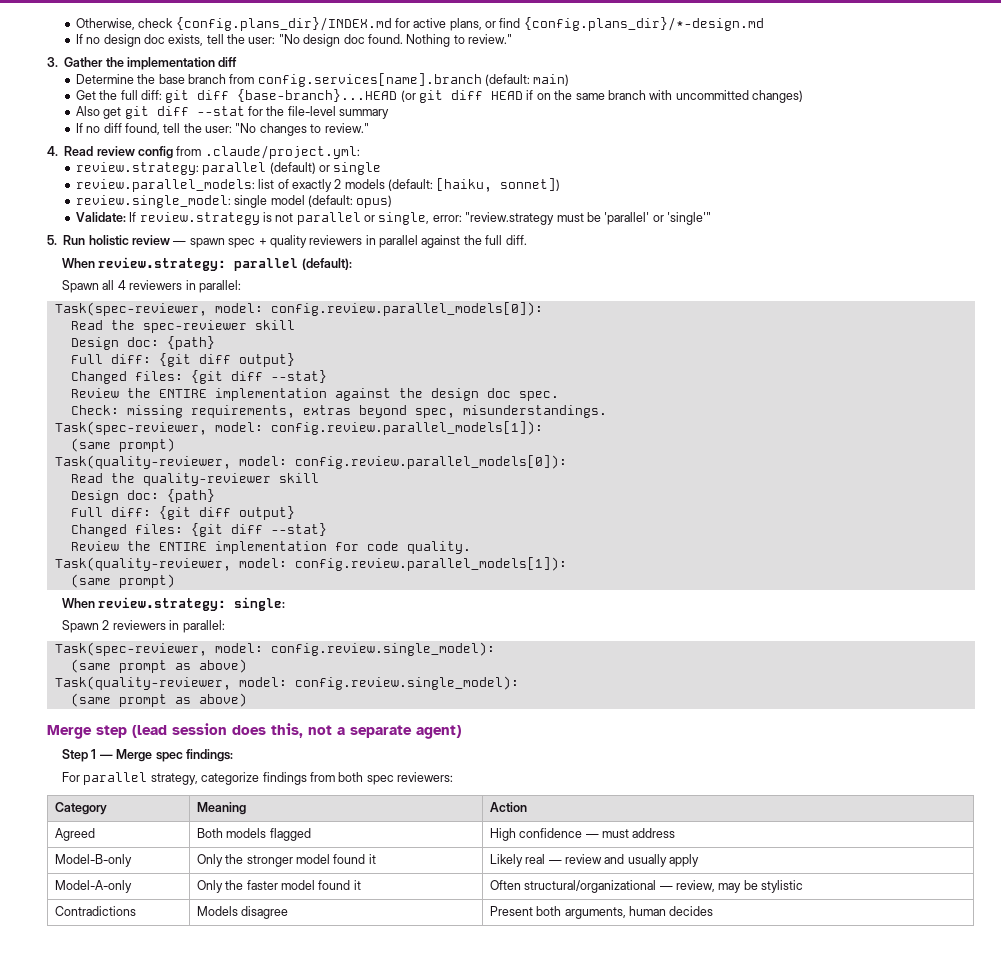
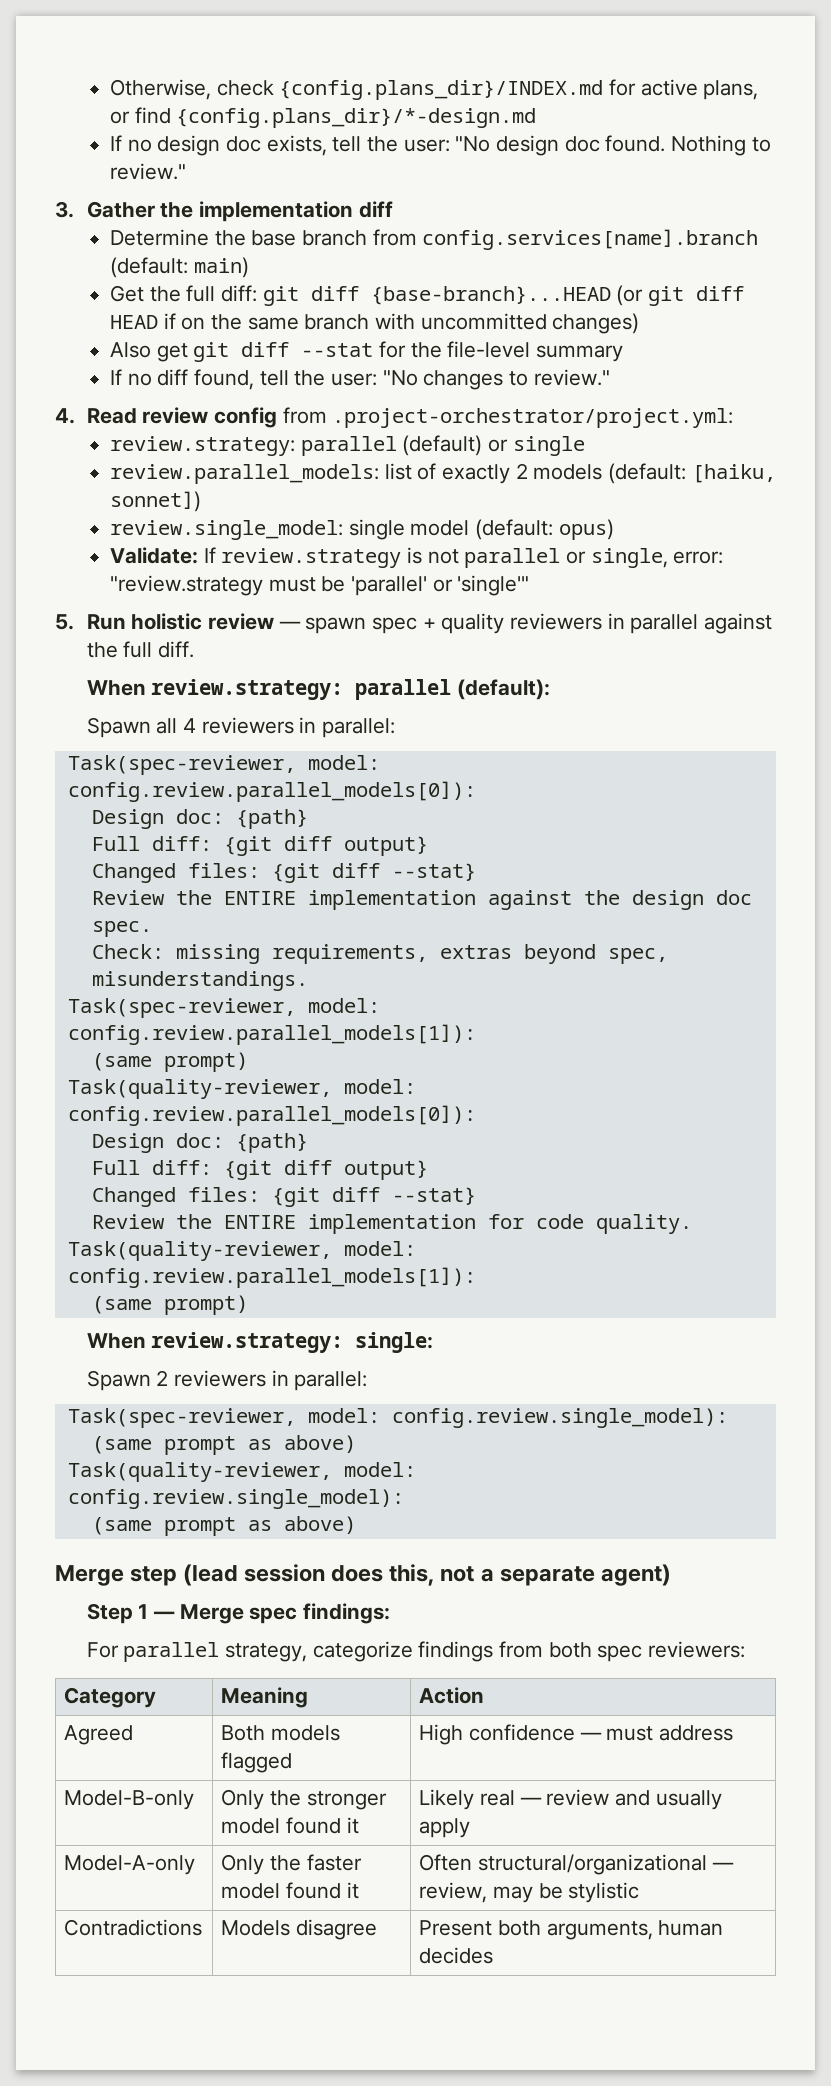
[204,145,360,159] .claude/project.yml: -> [332,408,734,428] .project-orchestrator/project.yml:
[70,320,295,333] // Read the spec-reviewer skill -> (476, 791) none
[70,473,319,486] // Read the quality-reviewer skill -> (476, 1115) none

